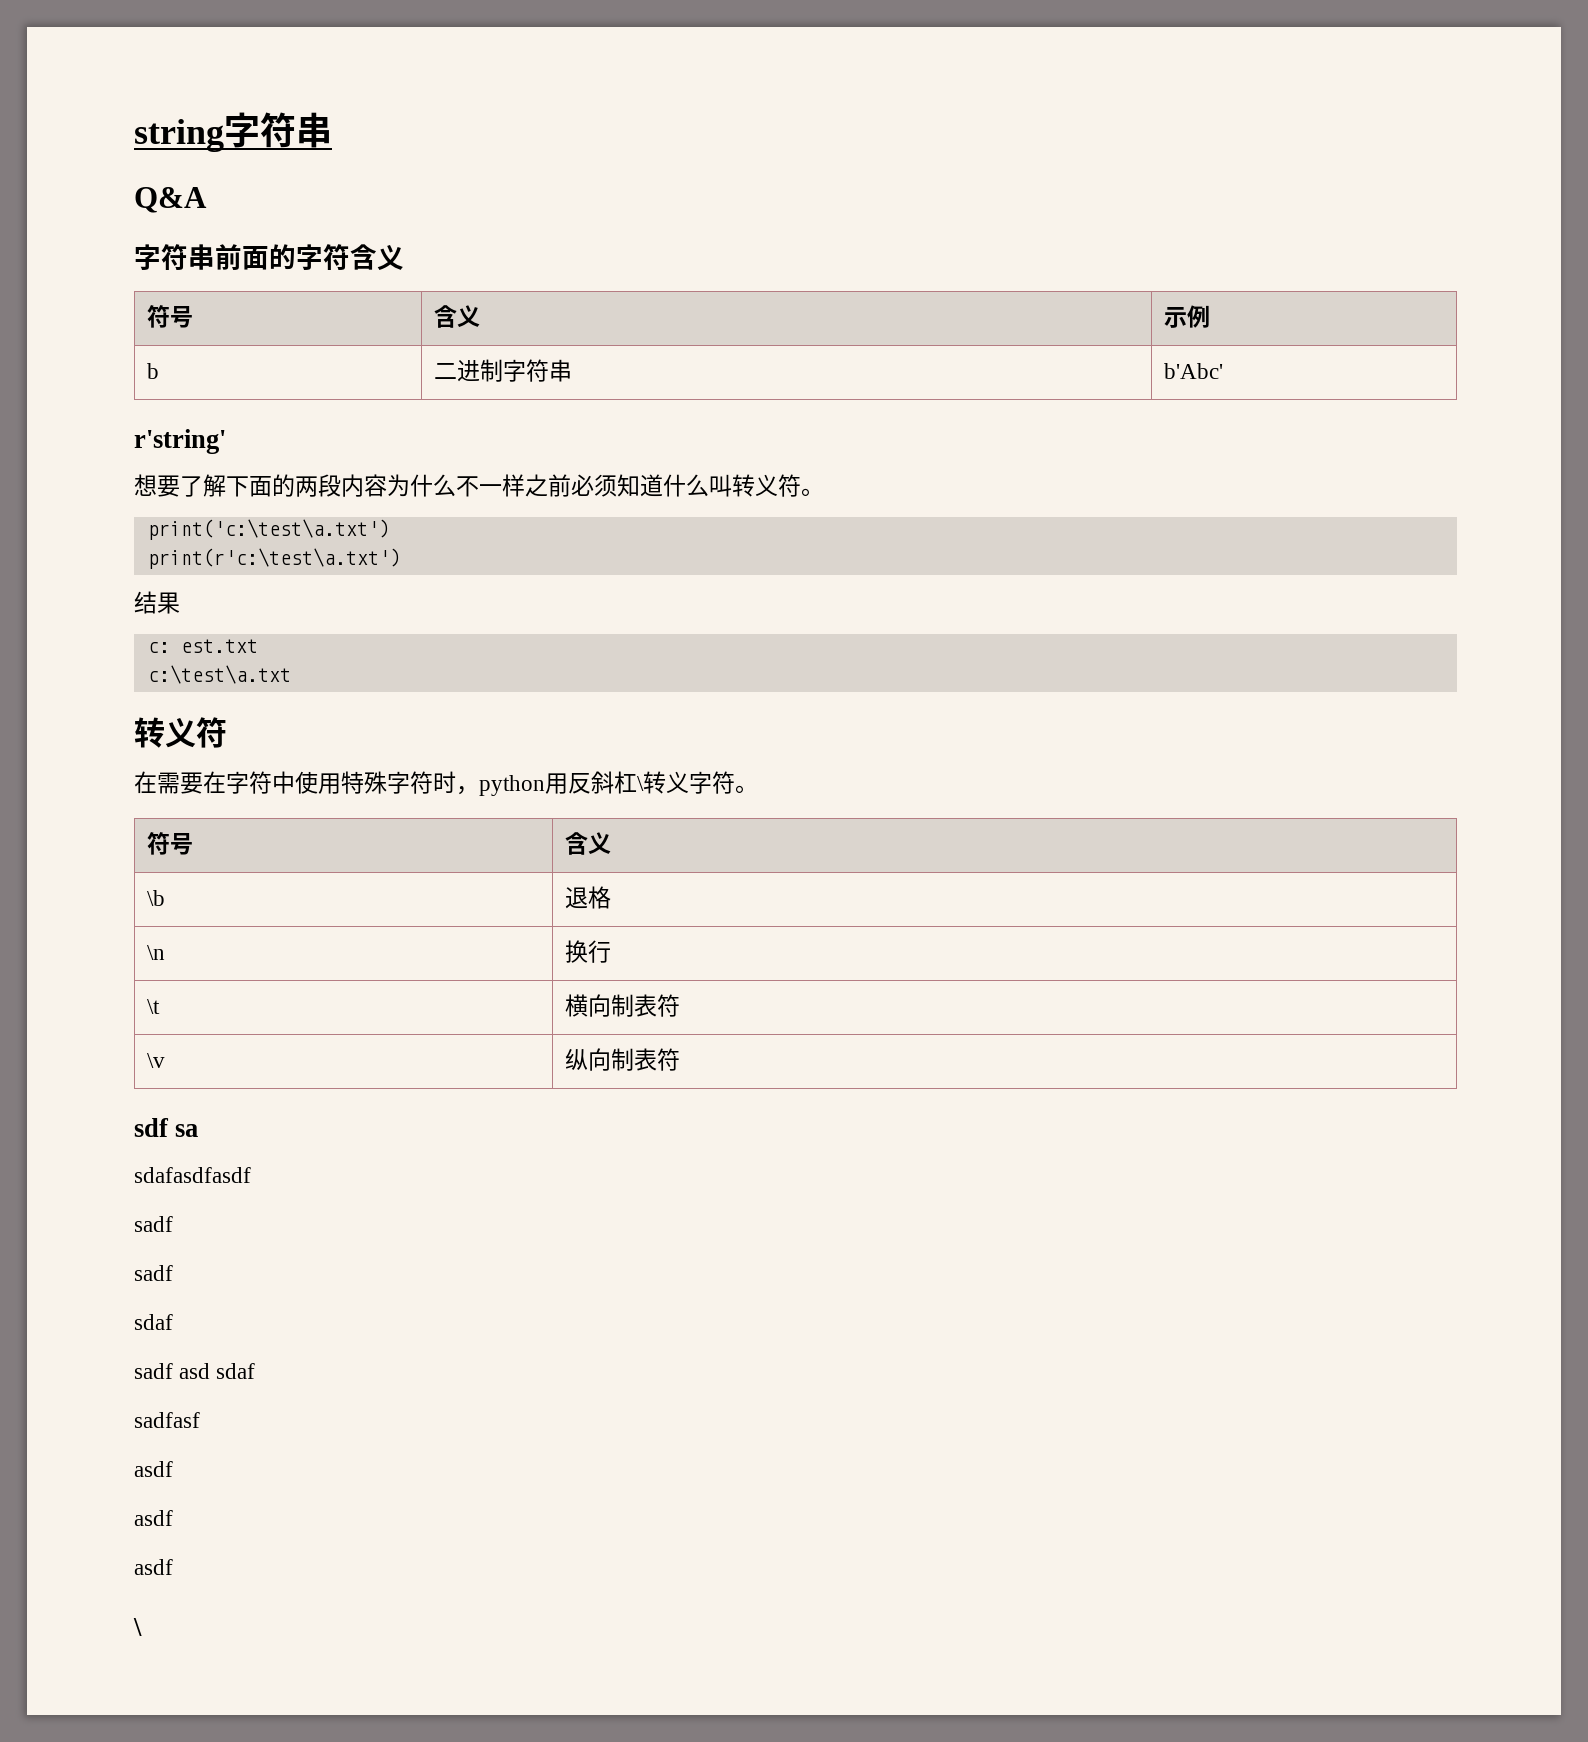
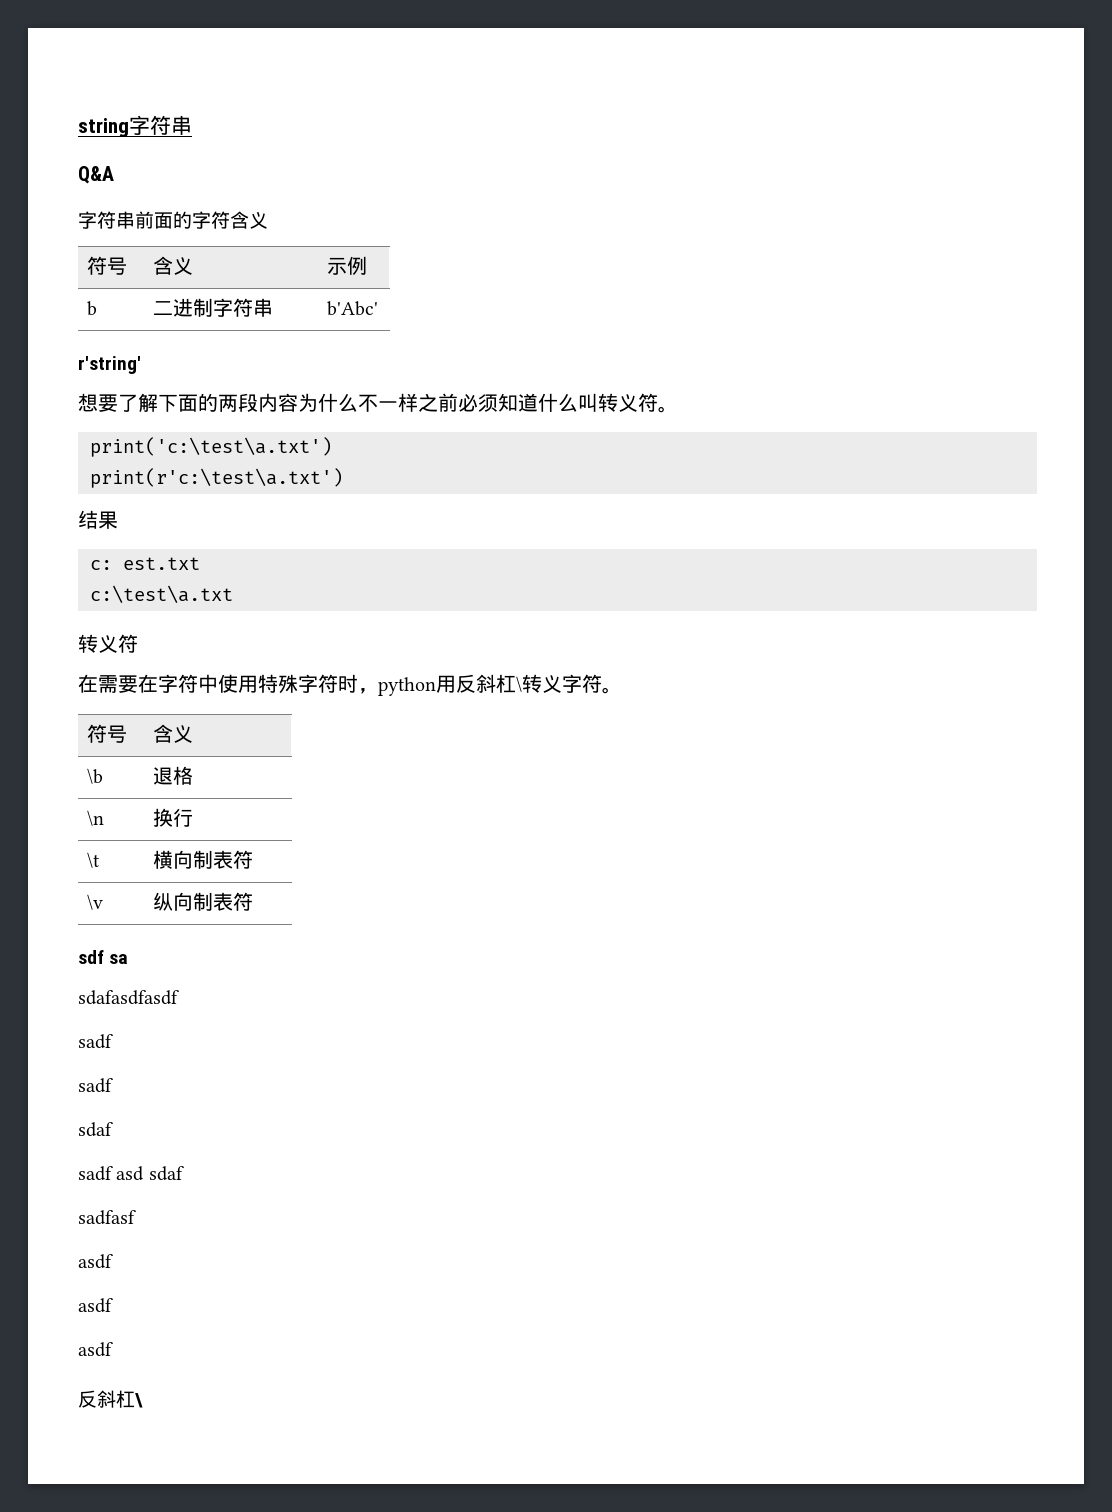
(173, 1567) none -> [78,1390,135,1408] 反斜杠

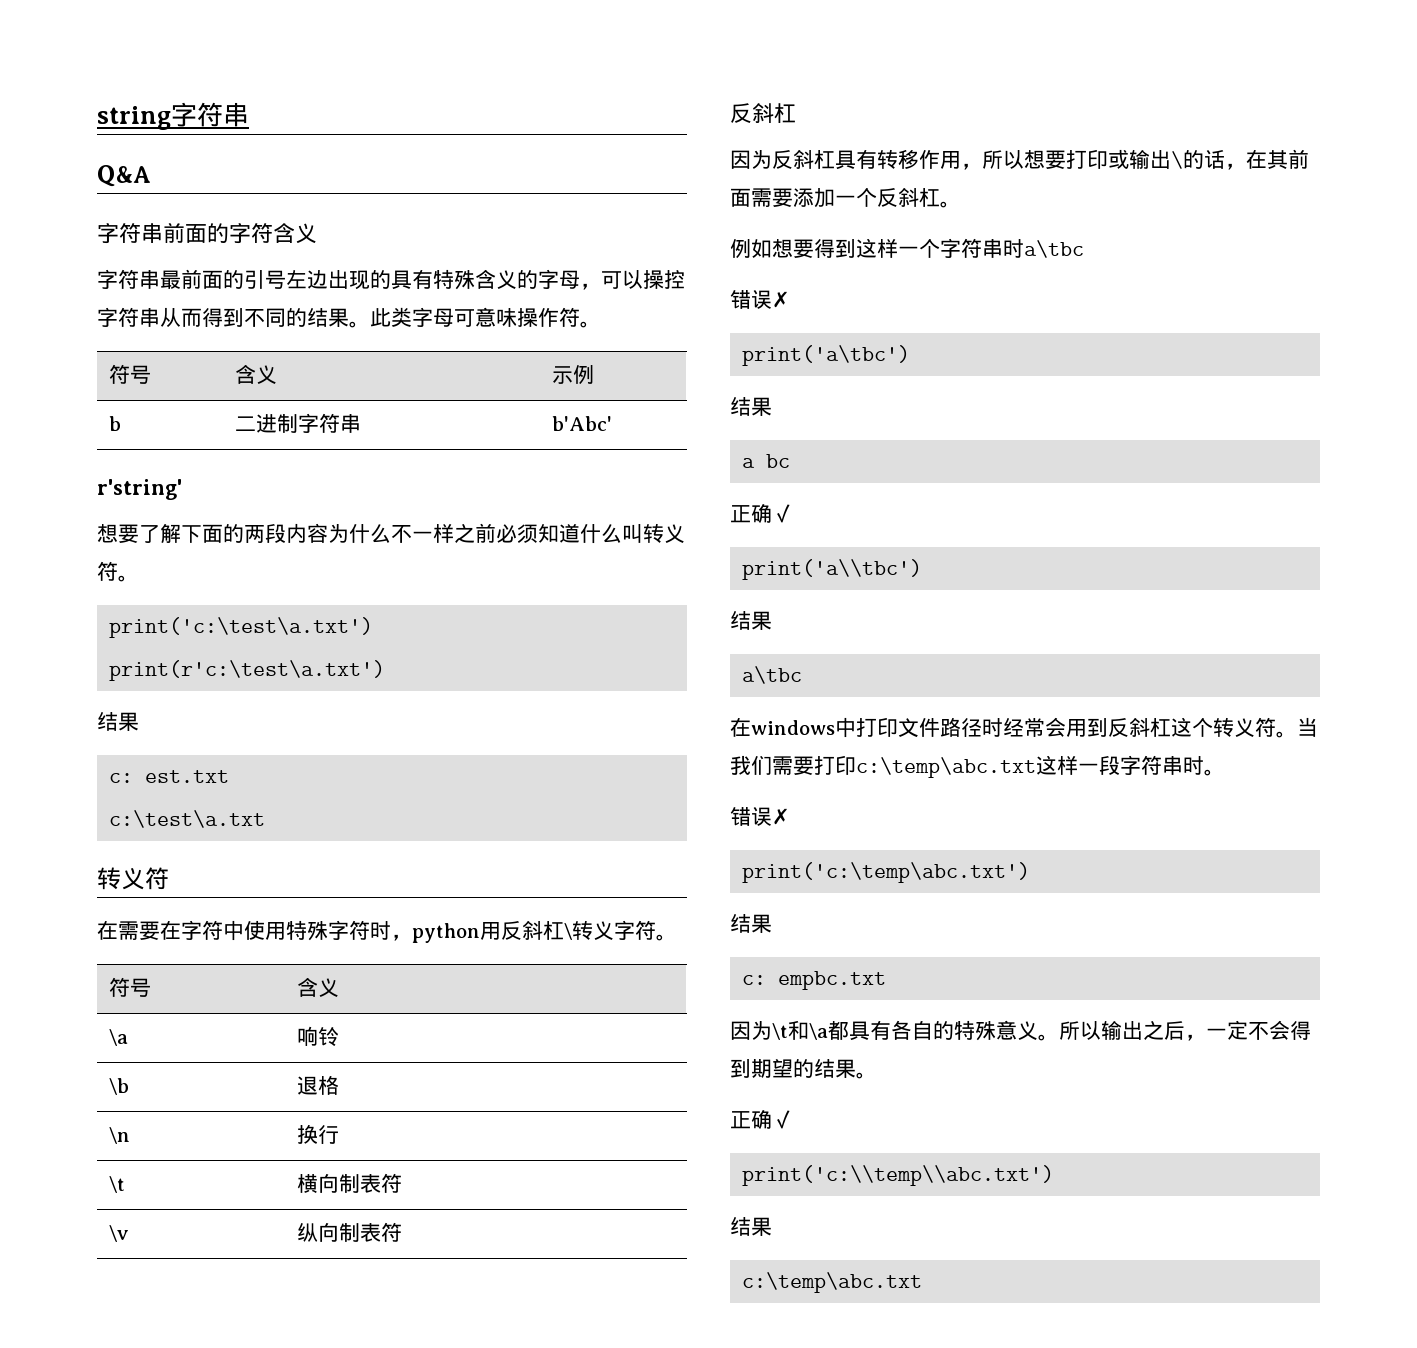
(268, 220) none -> [97,269,685,290] [97,307,601,328] // 字符串最前面的引号左边出现的具有特殊含义的字母，可以操控字符串从而得到不同的结果。此类字母可意味操作符。
(194, 734) none -> [109,1029,129,1046] [297,1026,340,1047] // \a | 响铃
[78,950,129,964] [78,990,179,1005] [78,1034,113,1049] [78,1078,113,1093] [78,1122,113,1137] [78,1166,184,1181] [78,1210,136,1225] [78,1254,113,1269] [78,1298,113,1313] [78,1342,113,1357] [78,1390,143,1408] sdf sa // sdafasdfasdf // sadf // sadf // sdaf // sadf asd sdaf // sadfasf // asdf // asdf // asdf // 反斜杠\ -> [730,103,796,123] [730,149,1309,170] [730,187,961,208] [730,238,1084,259] [730,290,790,309] [742,345,911,366] [730,397,772,416] [742,454,791,468] [730,504,793,523] [742,559,923,580] [730,611,772,630] [742,666,803,684] [730,717,1318,738] [730,755,1225,778] [730,807,790,826] [742,862,1031,883] [730,914,772,933] [742,971,887,990] [730,1020,1311,1041] [730,1058,877,1079] [730,1110,793,1129] [742,1165,1055,1186] [730,1217,772,1236] [742,1272,923,1293] 反斜杠 // 因为反斜杠具有转移作用，所以想要打印或输出\的话，在其前面需要添加一个反斜杠。 // 例如想要得到这样一个字符串时a\tbc // 错误✗ // print('a\tbc') // 结果 // a bc // 正确✓ // print('a\\tbc') // 结果 // a\tbc // 在windows中打印文件路径时经常会用到反斜杠这个转义符。当我们需要打印c:\temp\abc.txt这样一段字符串时。 // 错误✗ // print('c:\temp\abc.txt') // 结果 // c: empbc.txt // 因为\t和\a都具有各自的特殊意义。所以输出之后，一定不会得到期望的结果。 // 正确✓ // print('c:\\temp\\abc.txt') // 结果 // c:\temp\abc.txt

